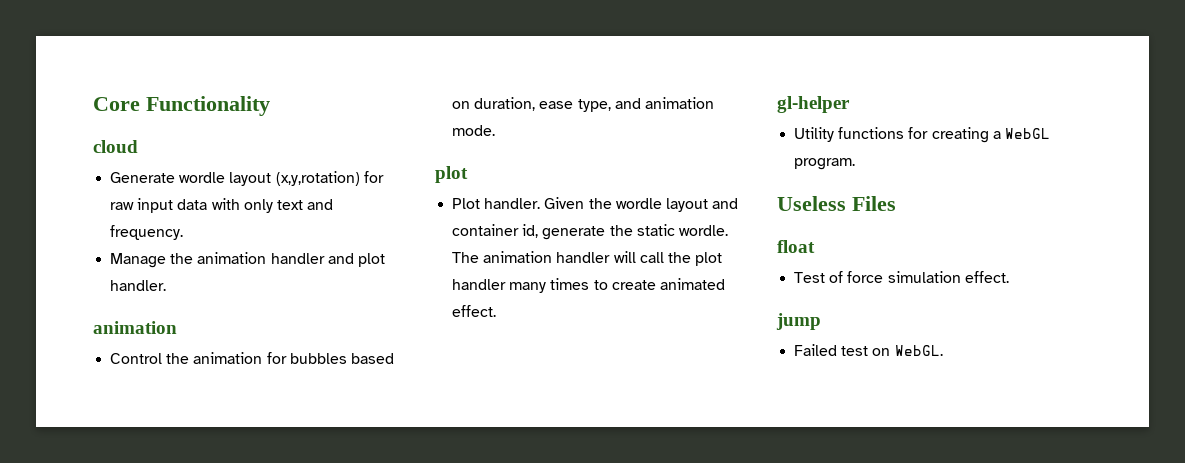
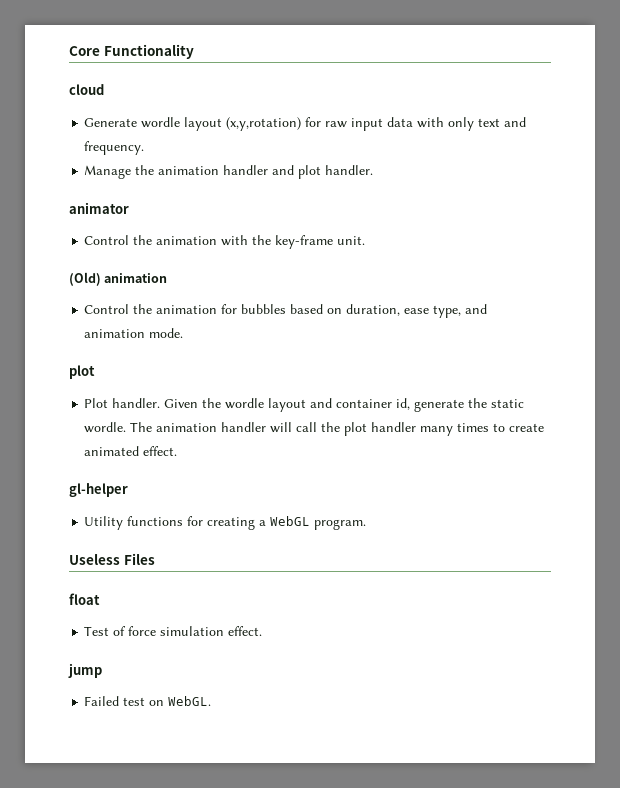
(167, 285) none -> [69,202,129,214] [84,235,366,249] [69,272,101,286] animator // Control the animation with the key-frame unit. // (Old)

